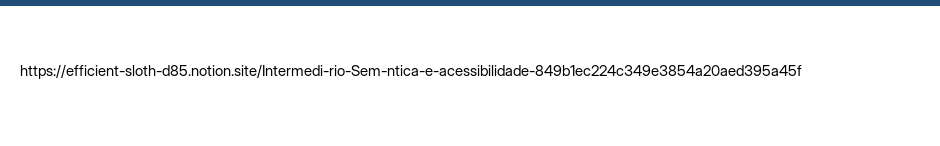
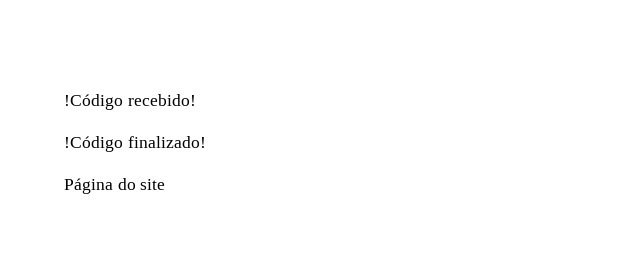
[20,64,802,79] https://efficient-sloth-d85.notion.site/Intermedi-rio-Sem-ntica-e-acessibilidade-849b1ec224c349e3854a20aed395a45f -> [64,94,196,110] [64,136,206,152] [64,178,166,194] !Código recebido! // !Código finalizado! // Página do site

